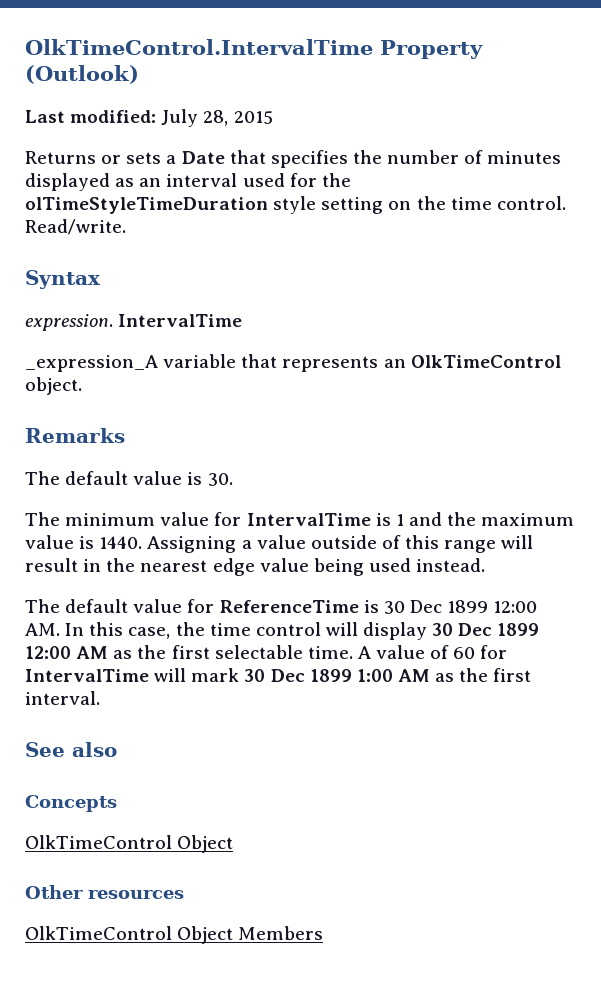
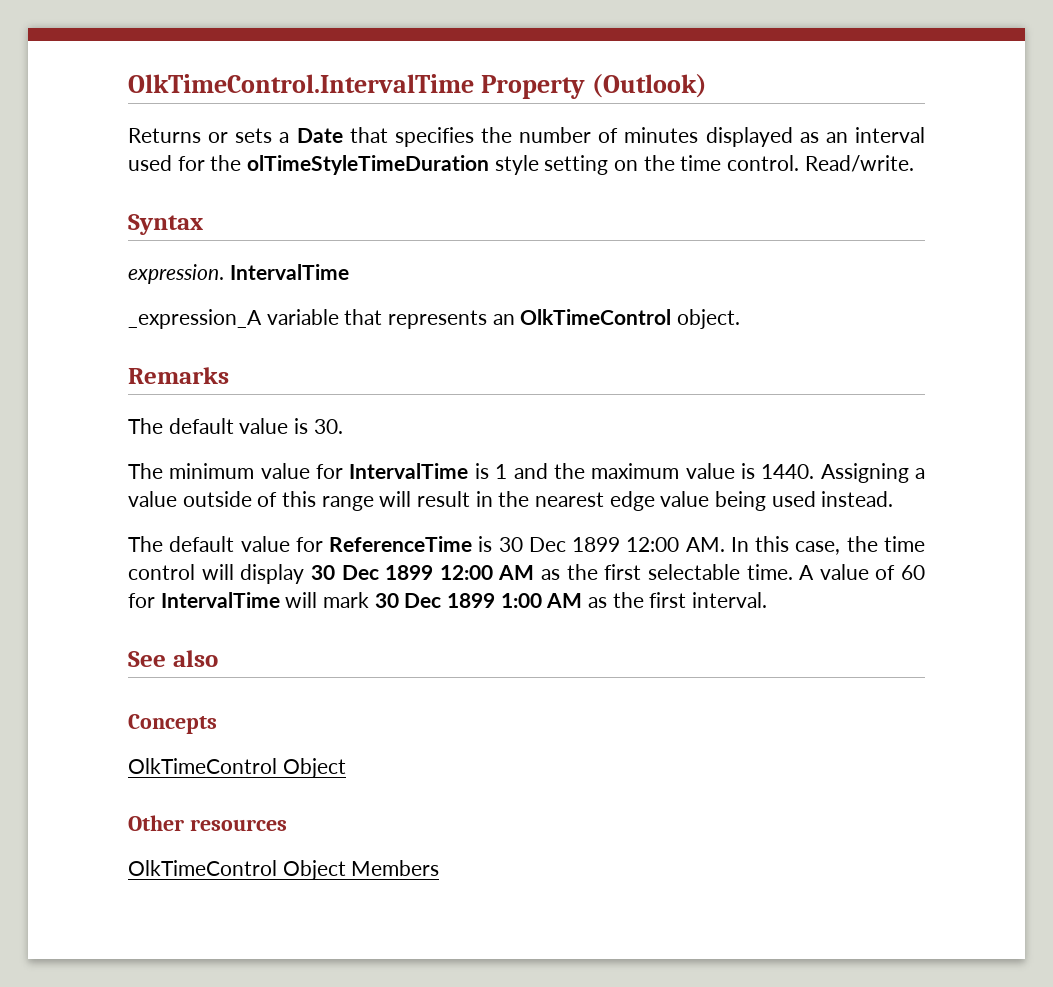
[25,109,273,127] // Last modified: July 28, 2015 -> (707, 86) none

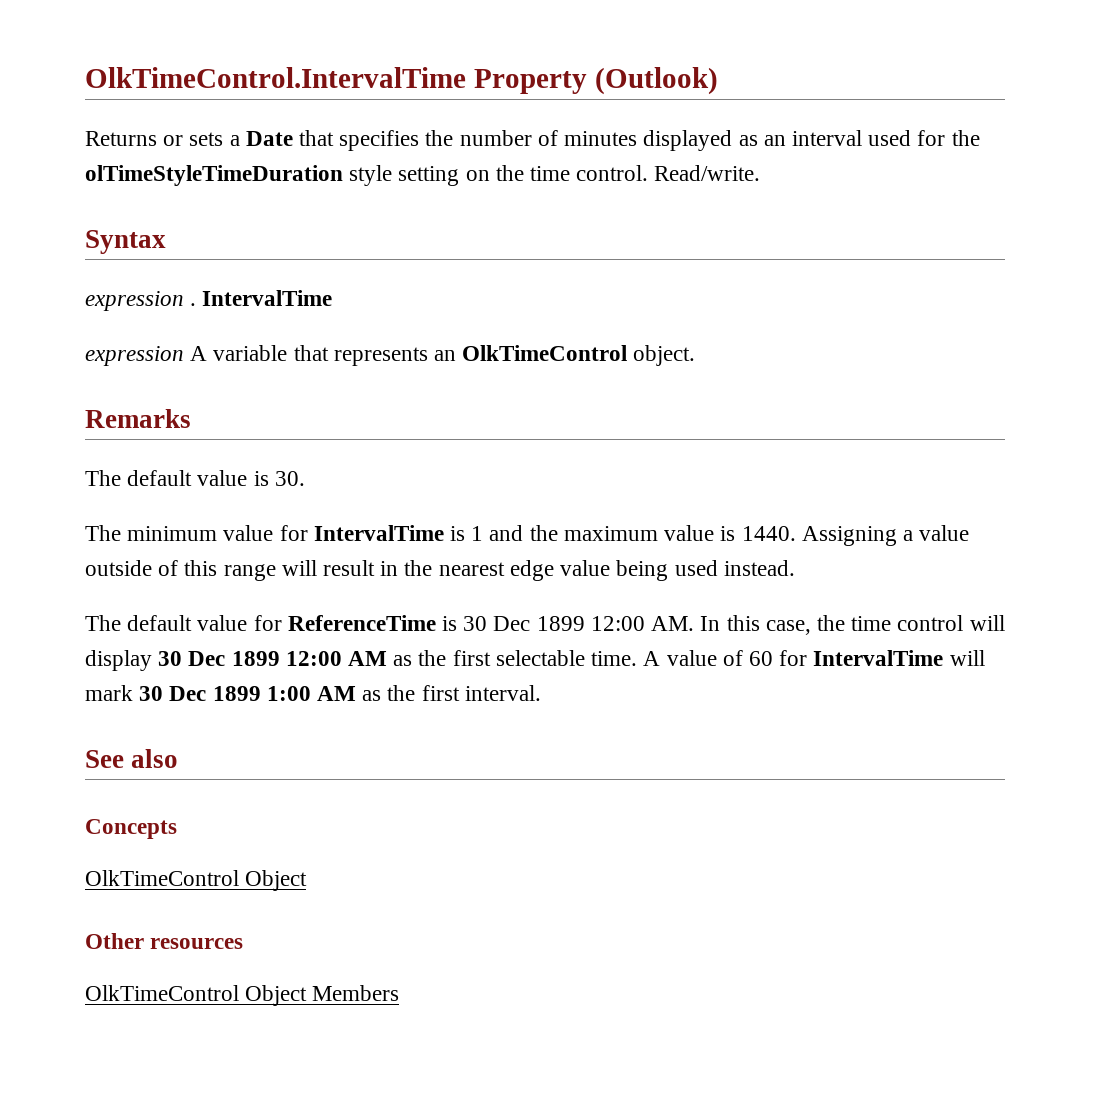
[128,264,224,284] expression. -> [85,291,197,311] expression .
[128,309,262,329] _expression_A -> [85,346,208,366] expression A

